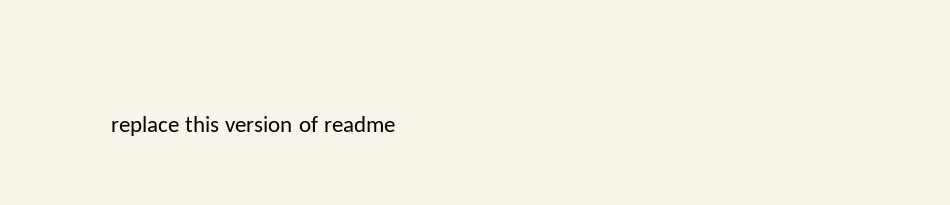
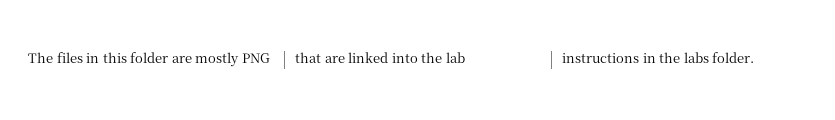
[111,116,395,136] replace this version of readme -> [28,52,755,67] The files in this folder are mostly PNG that are linked into the lab instructions in the labs folder.

